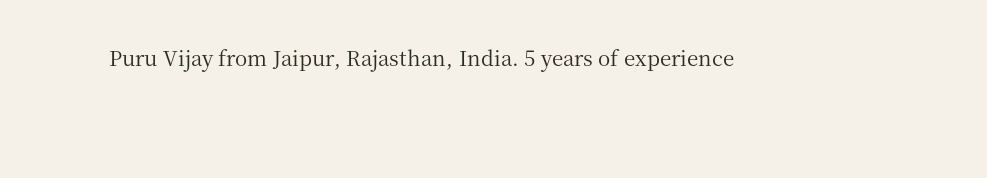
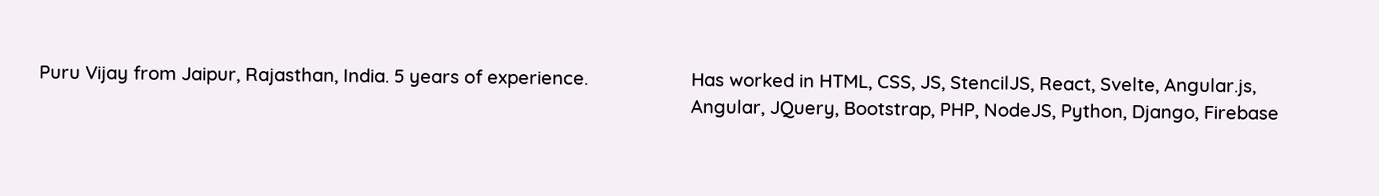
[623,50,734,71] experience -> [487,70,589,89] [691,72,1257,97] [690,99,1279,123] experience. // Has worked in HTML, CSS, JS, StencilJS, React, Svelte, Angular.js, Angular, JQuery, Bootstrap, PHP, NodeJS, Python, Django, Firebase

